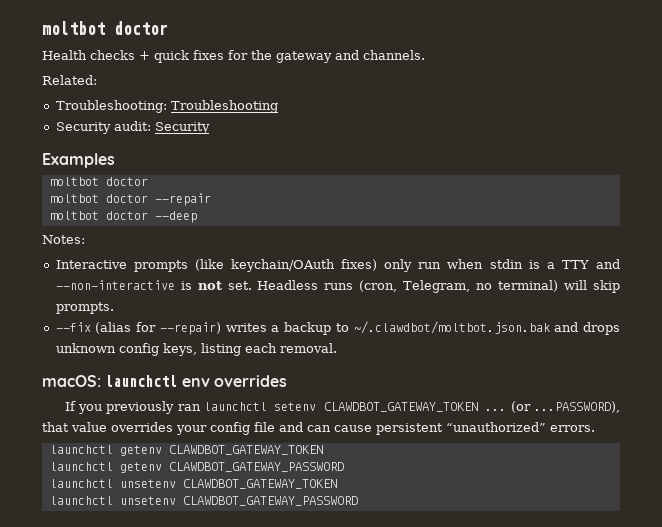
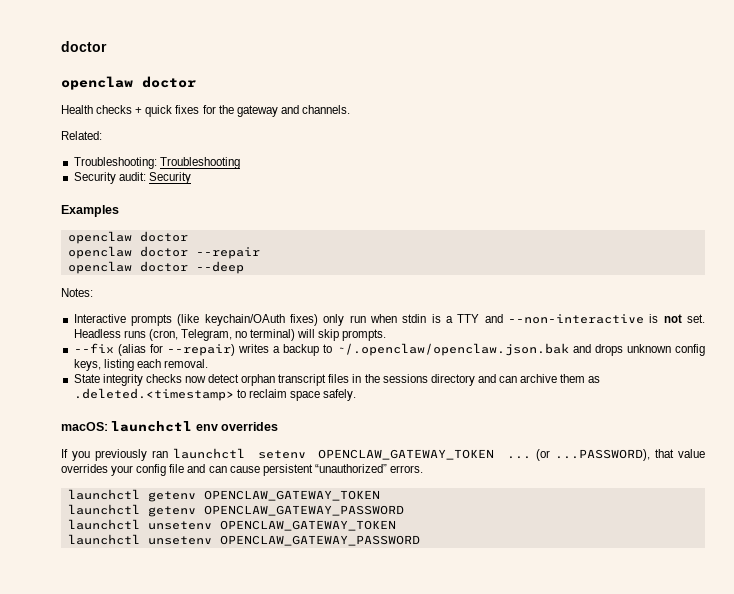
[42,21,105,35] moltbot -> [61,41,107,52] [61,76,133,90] doctor // openclaw
[49,177,148,186] [49,194,99,203] moltbot doctor // moltbot -> [67,231,188,244] [67,246,132,259] openclaw doctor // openclaw
[49,211,99,220] moltbot -> [67,261,132,274] openclaw
[353,321,550,334] ~/.clawdbot/moltbot.json.bak -> [336,343,569,356] ~/.openclaw/openclaw.json.bak
(337, 348) none -> [73,374,601,386] [73,388,357,401] // State integrity checks now detect orphan transcript files in the sessions directory and can archive them as .deleted.<timestamp> to reclaim space safely.
[323,402,478,412] CLAWDBOT_GATEWAY_TOKEN -> [318,449,495,460] OPENCLAW_GATEWAY_TOKEN
[168,445,323,455] [49,462,344,473] [49,479,337,489] [49,496,358,506] CLAWDBOT_GATEWAY_TOKEN // launchctl getenv CLAWDBOT_GATEWAY_PASSWORD // launchctl unsetenv CLAWDBOT_GATEWAY_TOKEN // launchctl unsetenv CLAWDBOT_GATEWAY_PASSWORD -> [203,490,380,501] [67,504,404,517] [67,519,396,531] [67,534,420,546] OPENCLAW_GATEWAY_TOKEN // launchctl getenv OPENCLAW_GATEWAY_PASSWORD // launchctl unsetenv OPENCLAW_GATEWAY_TOKEN // launchctl unsetenv OPENCLAW_GATEWAY_PASSWORD

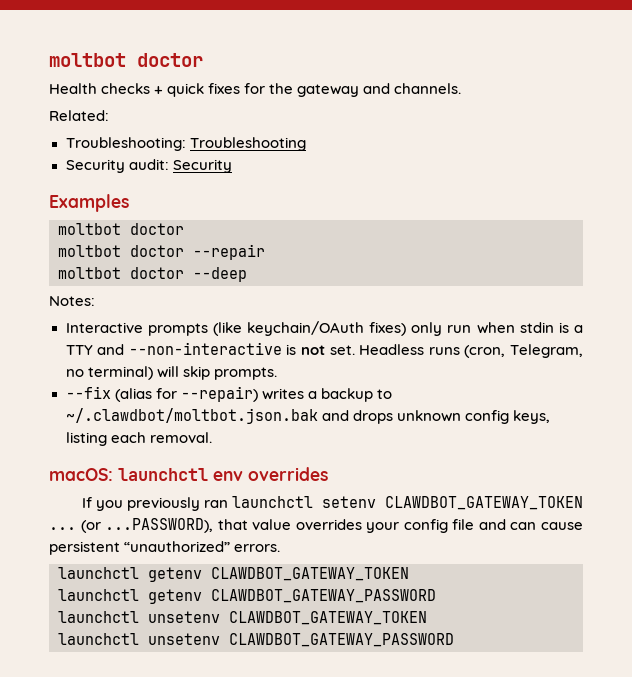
[61,41,107,52] [61,76,133,90] doctor // openclaw -> [49,53,126,67] moltbot
[67,231,188,244] [67,246,132,259] openclaw doctor // openclaw -> [58,223,184,235] [58,245,121,257] moltbot doctor // moltbot
[67,261,132,274] openclaw -> [58,267,121,279] moltbot
[336,343,569,356] ~/.openclaw/openclaw.json.bak -> [65,408,318,424] ~/.clawdbot/moltbot.json.bak
[73,374,601,386] [73,388,357,401] // State integrity checks now detect orphan transcript files in the sessions directory and can archive them as .deleted.<timestamp> to reclaim space safely. -> (212, 437) none
[318,449,495,460] OPENCLAW_GATEWAY_TOKEN -> [384,496,583,510] CLAWDBOT_GATEWAY_TOKEN
[203,490,380,501] [67,504,404,517] [67,519,396,531] [67,534,420,546] OPENCLAW_GATEWAY_TOKEN // launchctl getenv OPENCLAW_GATEWAY_PASSWORD // launchctl unsetenv OPENCLAW_GATEWAY_TOKEN // launchctl unsetenv OPENCLAW_GATEWAY_PASSWORD -> [211,567,409,581] [58,589,436,604] [58,611,427,625] [58,633,454,647] CLAWDBOT_GATEWAY_TOKEN // launchctl getenv CLAWDBOT_GATEWAY_PASSWORD // launchctl unsetenv CLAWDBOT_GATEWAY_TOKEN // launchctl unsetenv CLAWDBOT_GATEWAY_PASSWORD

